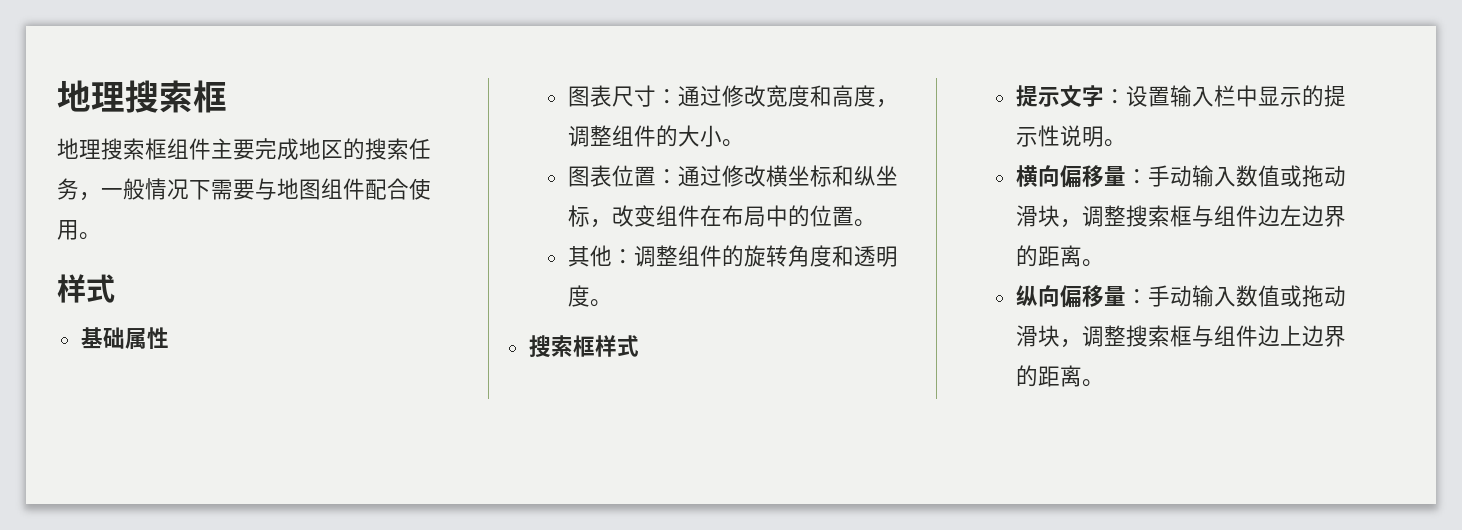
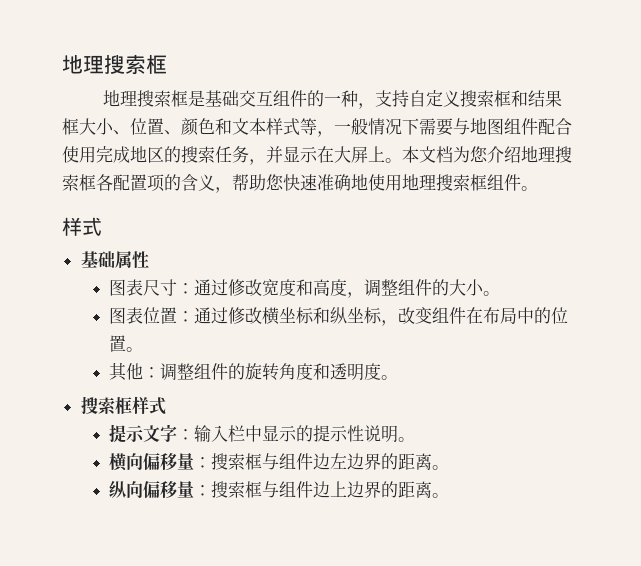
[167,138,431,160] [57,178,79,200] 组件主要完成地区的搜索任务 -> [188,90,563,109] [62,118,317,136] 是基础交互组件的一种，支持自定义搜索框和结果框大小、位置、颜色和文本样式等
(79, 230) none -> [96,146,572,165] [62,174,521,193] 完成地区的搜索任务，并显示在大屏上。本文档为您介绍地理搜索框各配置项的含义，帮助您快速准确地使用地理搜索框组件
[1125,86,1170,107] 设置 -> (195, 434) none
[1147,165,1346,187] [1015,205,1126,228] 手动输入数值或拖动滑块，调整 -> (212, 462) none
[1147,285,1346,307] [1015,325,1126,348] 手动输入数值或拖动滑块，调整 -> (212, 490) none

